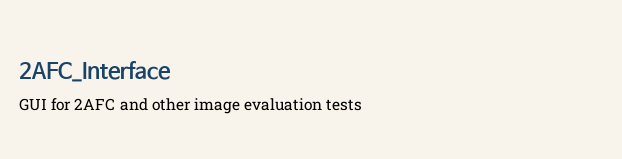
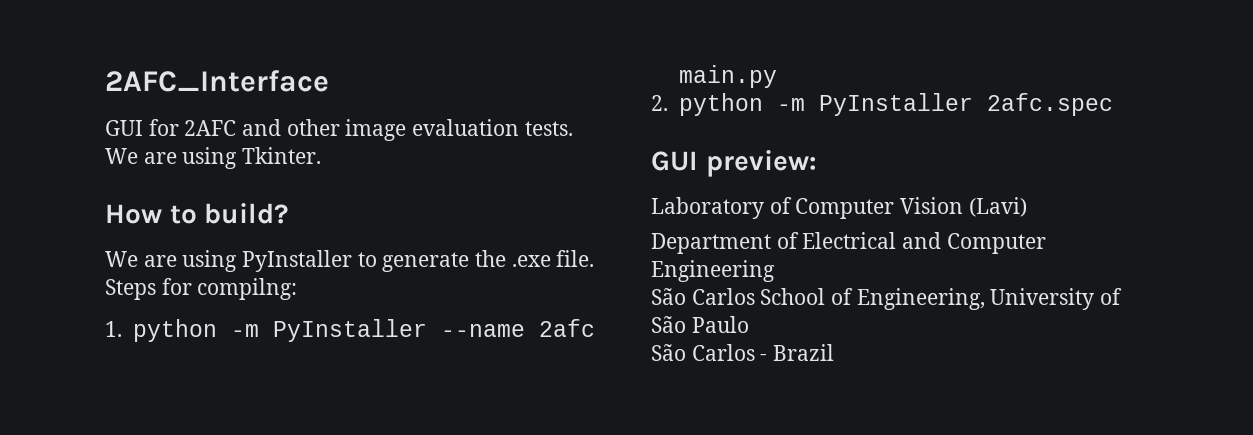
[326,99,363,111] tests -> [524,121,573,136] [105,147,322,169] [105,203,289,224] [105,250,595,272] [105,278,298,300] [105,319,595,342] [678,65,777,88] [651,93,1113,116] [651,150,817,177] [651,197,1027,219] [651,232,1046,254] [651,260,775,282] [651,288,1123,310] [651,316,749,333] [651,344,835,361] tests. We are using Tkinter. // How to build? // We are using PyInstaller to generate the .exe file. Steps for compilng: // 1. python -m PyInstaller --name 2afc main.py // 2. python -m PyInstaller 2afc.spec // GUI preview: // Laboratory of Computer Vision (Lavi) // Department of Electrical and Computer Engineering // São Carlos School of Engineering, University of São Paulo // São Carlos - Brazil

